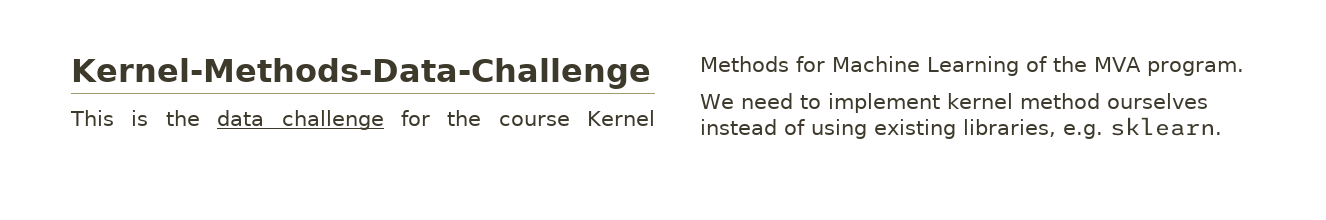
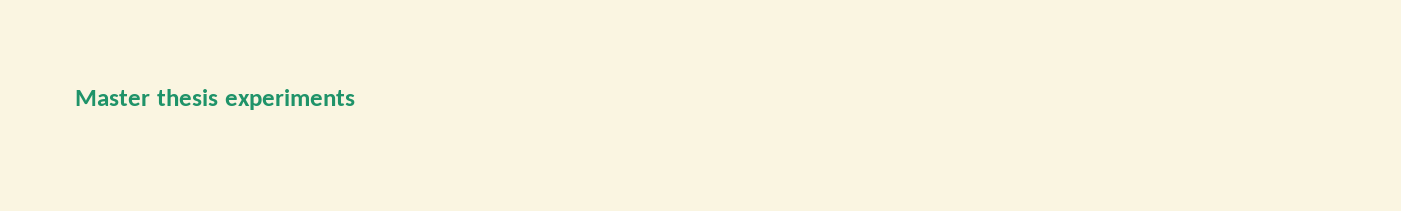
[71,58,651,89] [70,110,656,130] [700,56,1244,76] [700,93,1208,113] [700,117,1222,139] Kernel-Methods-Data-Challenge // This is the data challenge for the course Kernel Methods for Machine Learning of the MVA program. // We need to implement kernel method ourselves instead of using existing libraries, e.g. sklearn. -> [75,89,355,110] Master thesis experiments

